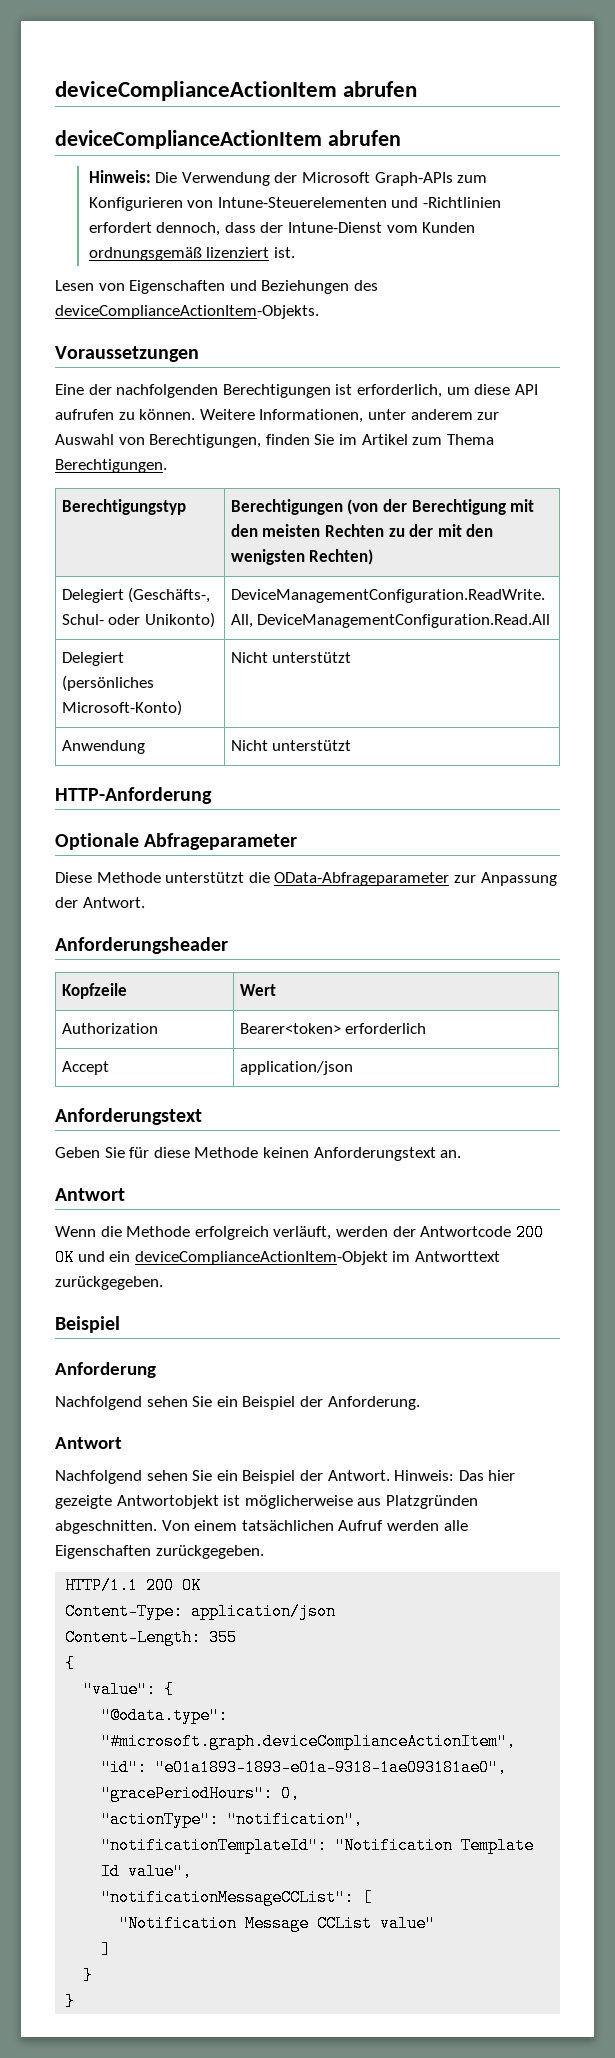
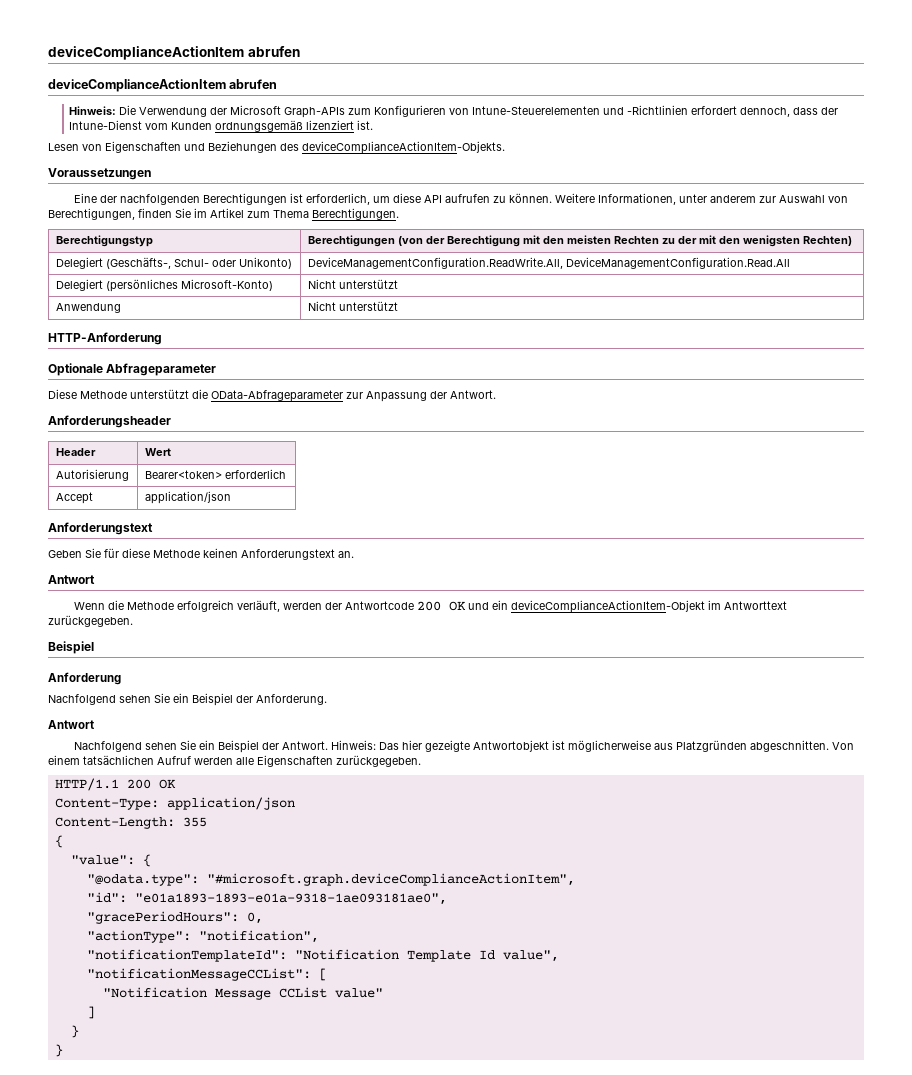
[61,983,127,999] Kopfzeile -> [55,448,96,456] Header
[61,1023,158,1034] Authorization -> [55,469,129,481] Autorisierung

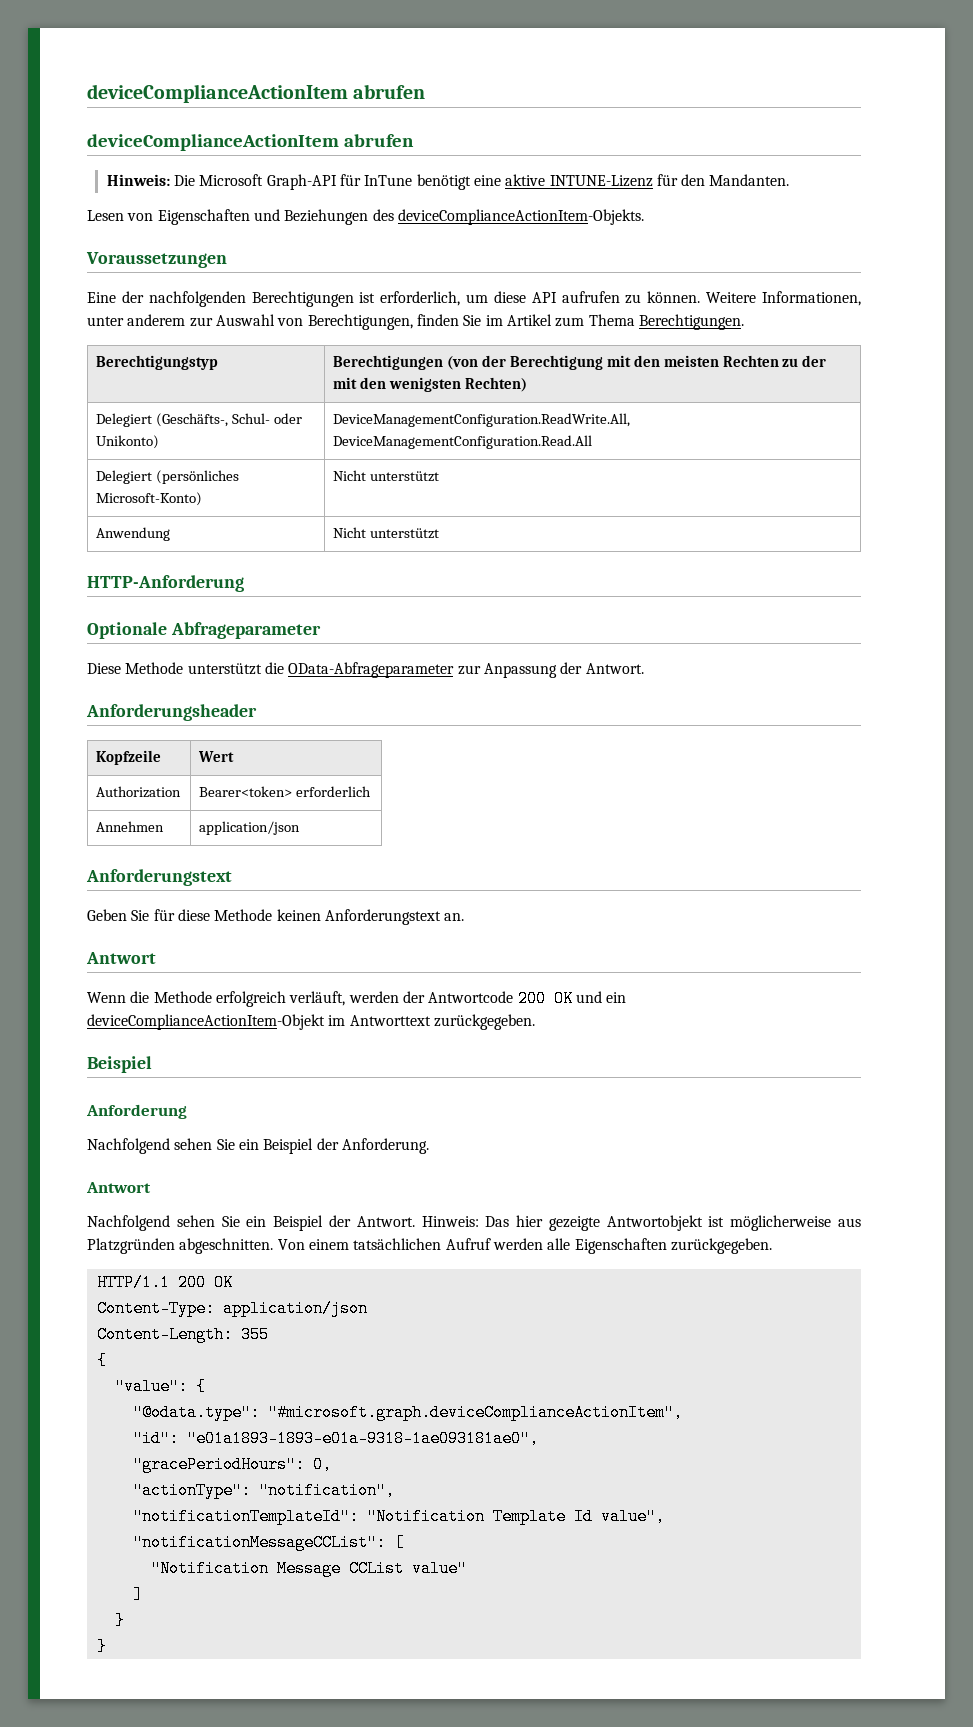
[139,105,839,118] [69,120,374,132] Verwendung der Microsoft Graph-APIs zum Konfigurieren von Intune-Steuerelementen und -Richtlinien erfordert dennoch, dass der Intune-Dienst vom Kunden ordnungsgemäß lizenziert ist. -> [199,174,790,190] Microsoft Graph-API für InTune benötigt eine aktive INTUNE-Lizenz für den Mandanten.
[55,448,96,456] Header -> [96,750,162,765] Kopfzeile
[55,469,129,481] Autorisierung -> [96,786,182,798] Authorization
[55,492,93,504] Accept -> [96,821,165,832] Annehmen

